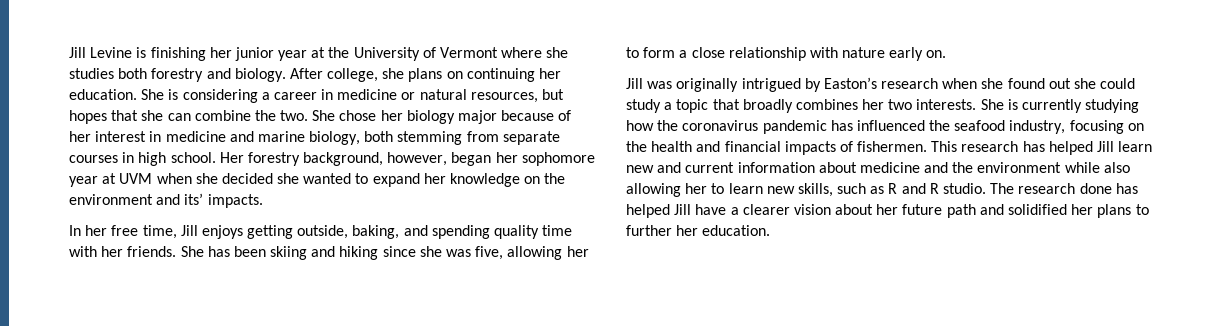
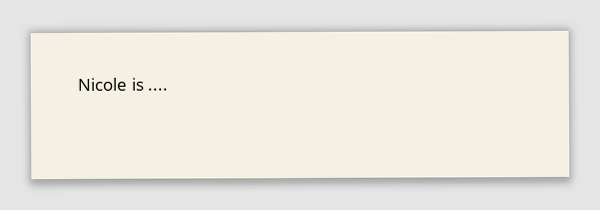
[69,47,569,61] [69,68,562,82] [69,89,565,103] [69,110,572,124] [69,131,560,145] [69,152,595,166] [69,173,566,187] [69,193,263,208] [69,225,573,239] [69,246,589,260] [626,47,947,61] [626,77,1136,92] [626,99,1140,113] [626,120,1144,134] [626,141,1153,155] [626,162,1130,173] [626,183,1138,197] [626,204,1149,218] [626,225,771,236] Jill Levine is finishing her junior year at the University of Vermont where she studies both forestry and biology. After college, she plans on continuing her education. She is considering a career in medicine or natural resources, but hopes that she can combine the two. She chose her biology major because of her interest in medicine and marine biology, both stemming from separate courses in high school. Her forestry background, however, began her sophomore year at UVM when she decided she wanted to expand her knowledge on the environment and its’ impacts. // In her free time, Jill enjoys getting outside, baking, and spending quality time with her friends. She has been skiing and hiking since she was five, allowing her to form a close relationship with nature early on. // Jill was originally intrigued by Easton’s research when she found out she could study a topic that broadly combines her two interests. She is currently studying how the coronavirus pandemic has influenced the seafood industry, focusing on the health and financial impacts of fishermen. This research has helped Jill learn new and current information about medicine and the environment while also allowing her to learn new skills, such as R and R studio. The research done has helped Jill have a clearer vision about her future path and solidified her plans to further her education. -> [77,77,169,91] Nicole is ....

